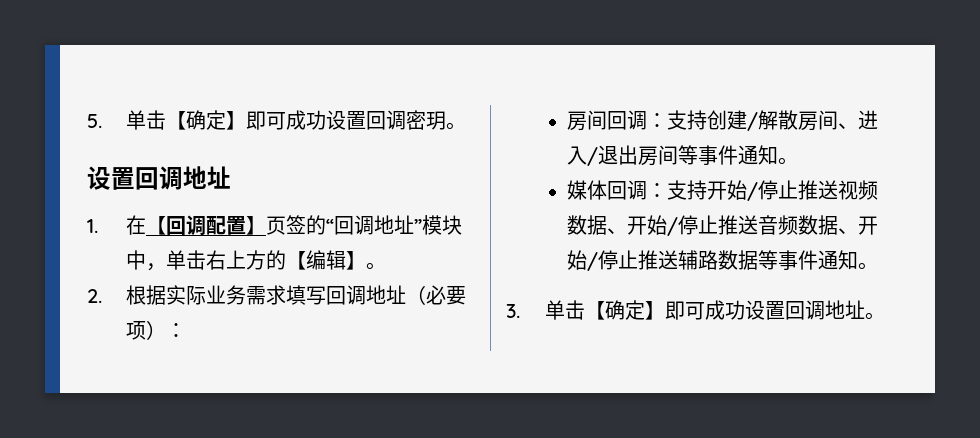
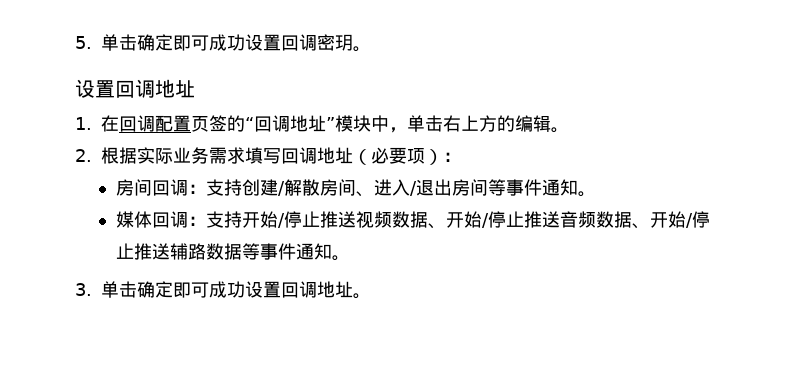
[166,110,247,130] 【确定】 -> [137,34,173,51] 确定
[146,216,167,235] 【 -> (119, 123) none
[246,216,267,235] 】 -> (191, 123) none
[286,250,367,270] 【编辑】 -> [515,115,551,132] 编辑
[585,300,666,320] 【确定】 -> [137,281,173,298] 确定

